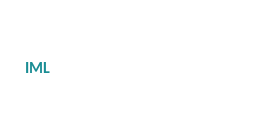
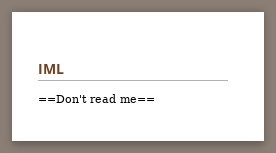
(50, 67) none -> [38,94,155,103] // ==Don't read me==

